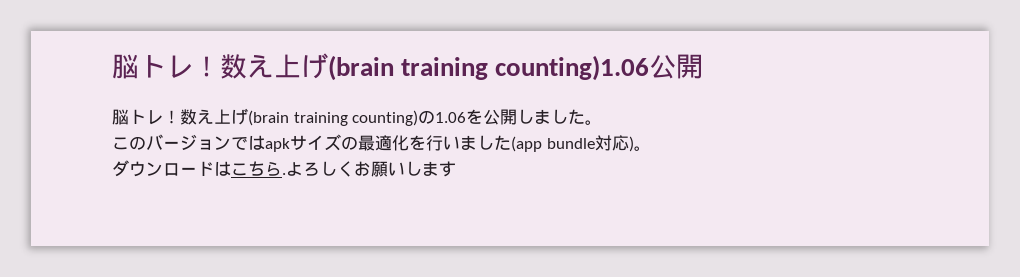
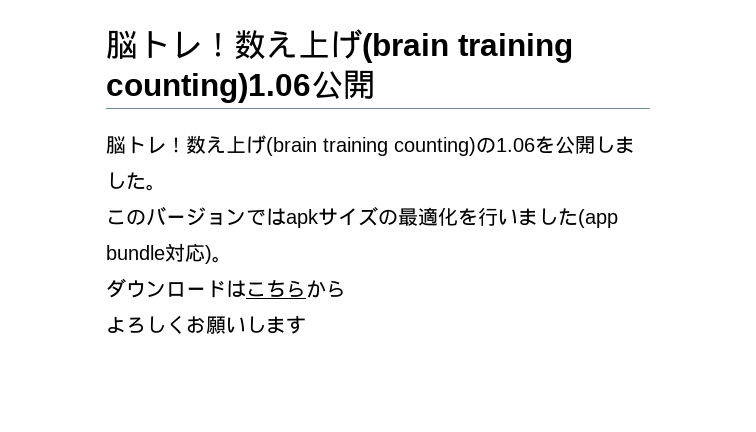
[282,173,286,175] . -> [306,280,346,298] から //

